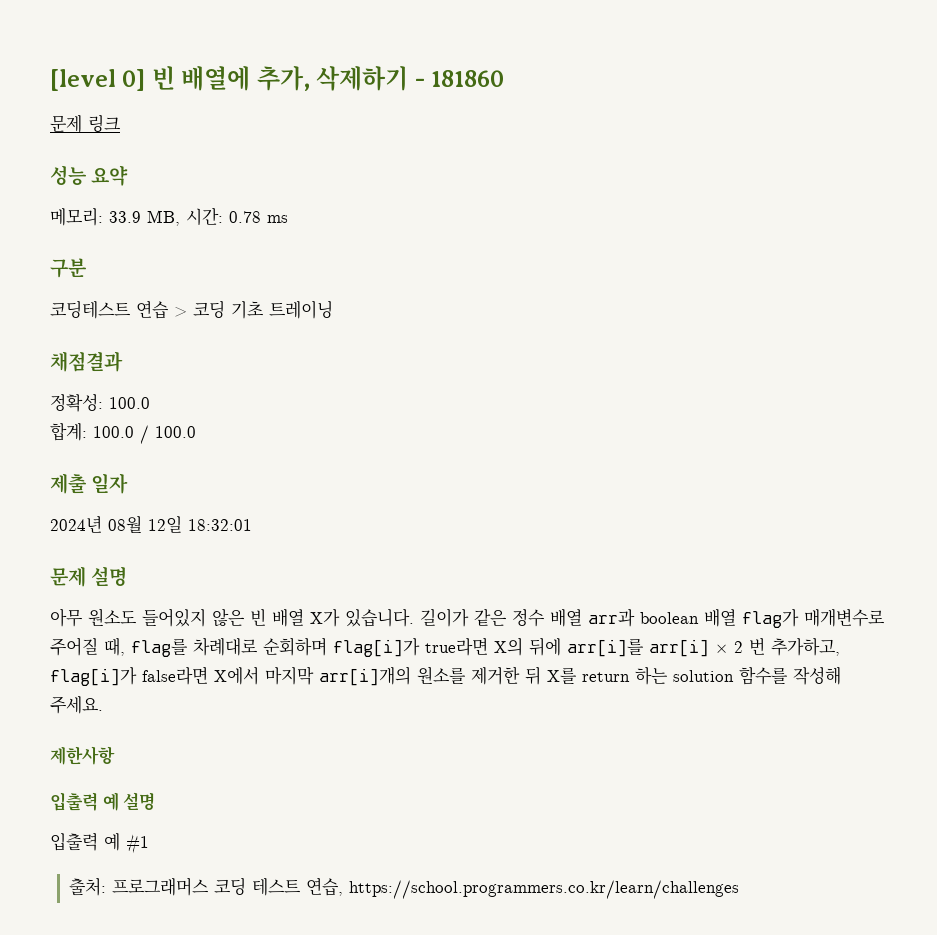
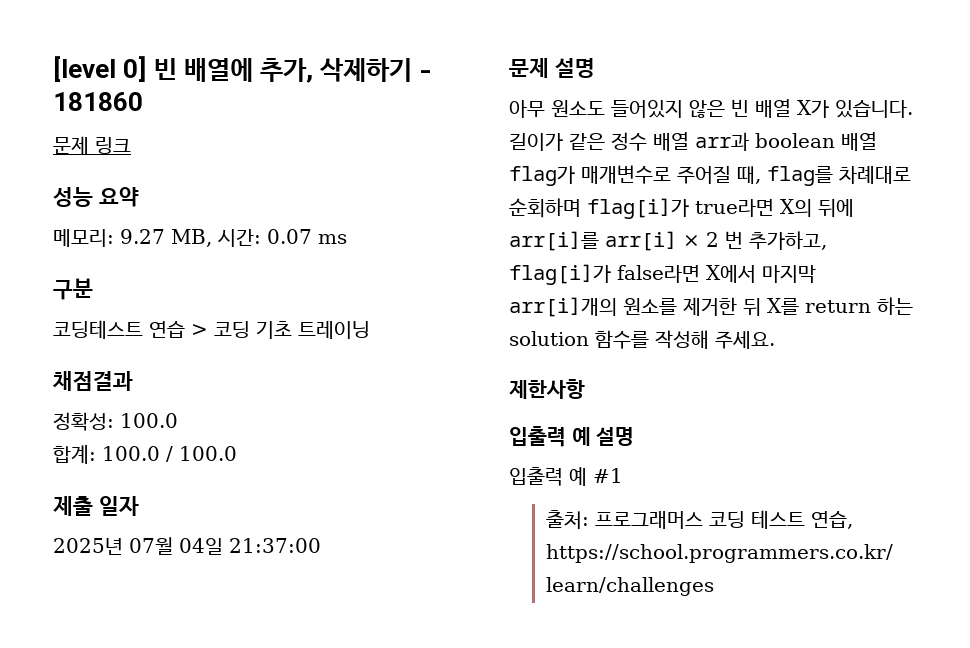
[109,211,141,223] 33.9 -> [120,229,165,244] 9.27
[229,211,261,223] 0.78 -> [267,229,312,244] 0.07
[50,516,252,533] 2024년 08월 12일 18:32:01 -> [53,537,321,555] 2025년 07월 04일 21:37:00

